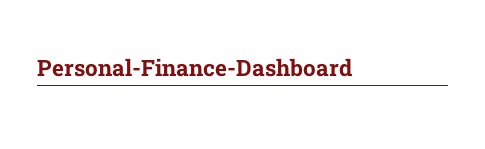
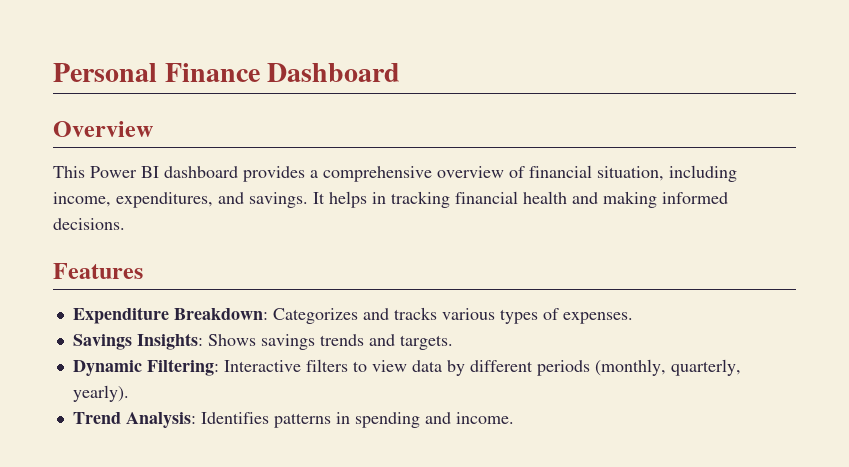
[37,58,352,77] Personal-Finance-Dashboard -> [53,63,401,82] [53,121,153,137] [53,165,737,182] [53,191,728,208] [53,218,125,230] [53,263,143,279] [72,307,633,324] [72,333,453,350] [72,359,741,376] [72,385,129,402] [72,412,514,428] Personal Finance Dashboard // Overview // This Power BI dashboard provides a comprehensive overview of financial situation, including income, expenditures, and savings. It helps in tracking financial health and making informed decisions. // Features // Expenditure Breakdown: Categorizes and tracks various types of expenses. // Savings Insights: Shows savings trends and targets. // Dynamic Filtering: Interactive filters to view data by different periods (monthly, quarterly, yearly). // Trend Analysis: Identifies patterns in spending and income.

